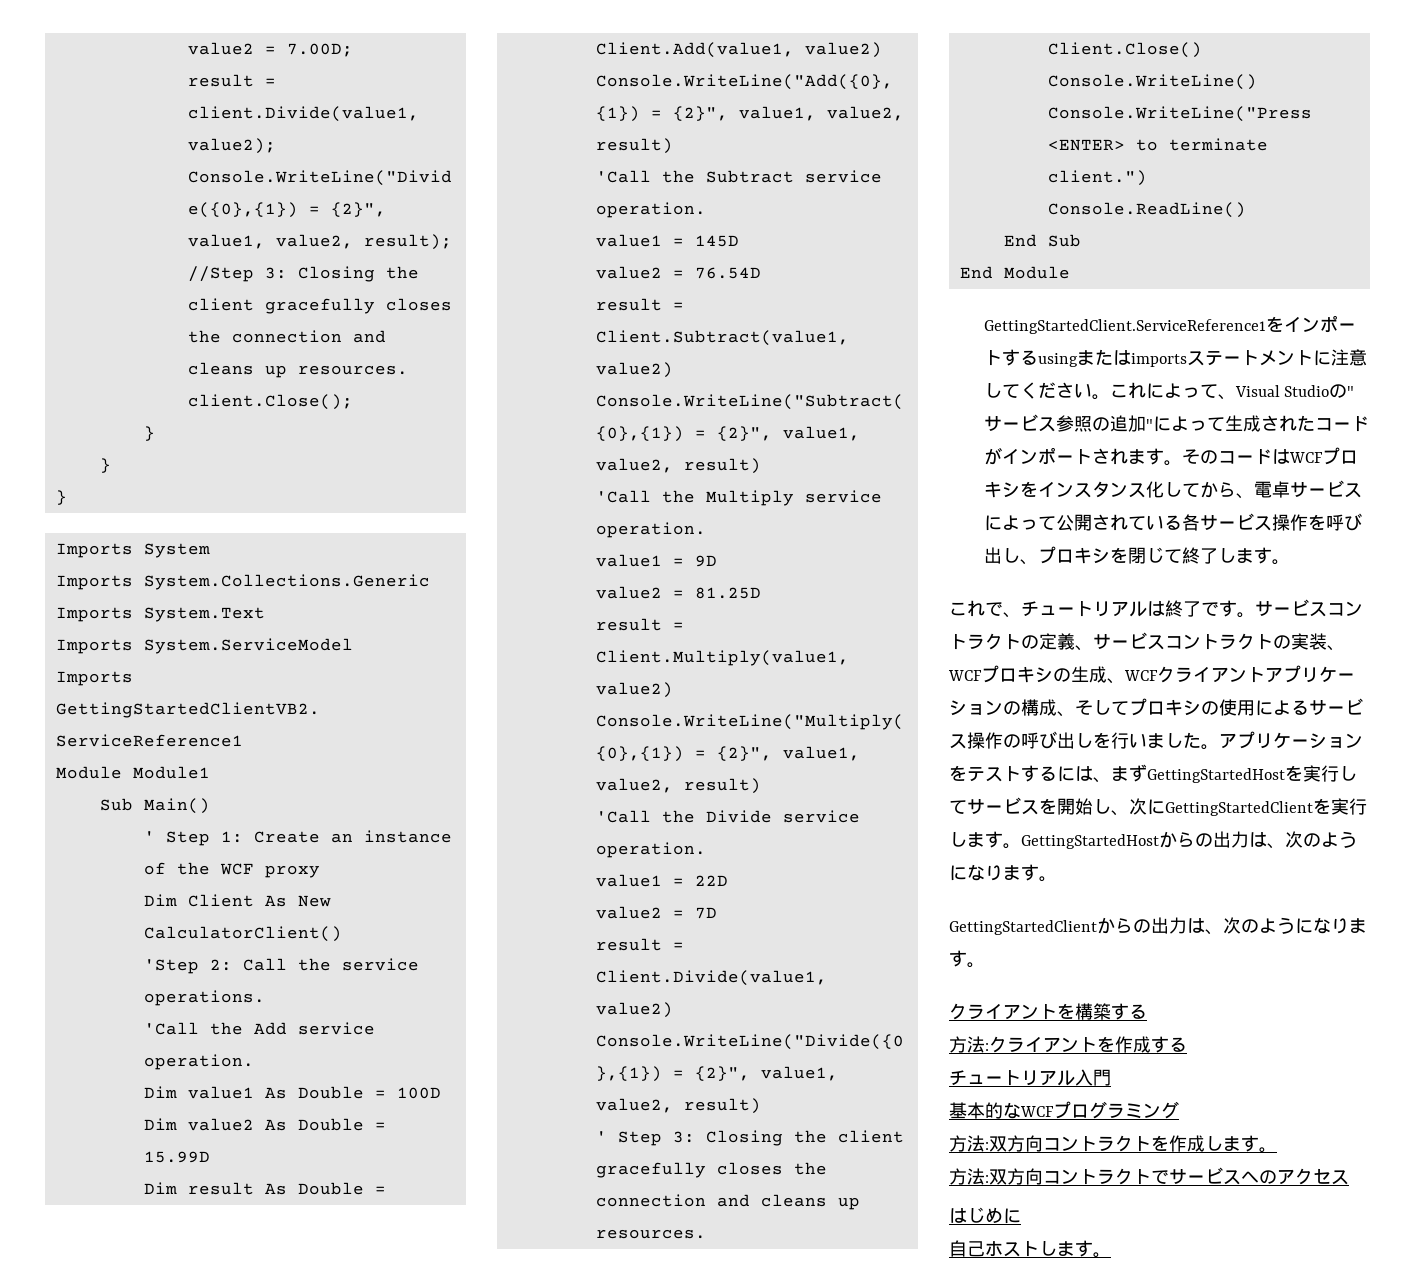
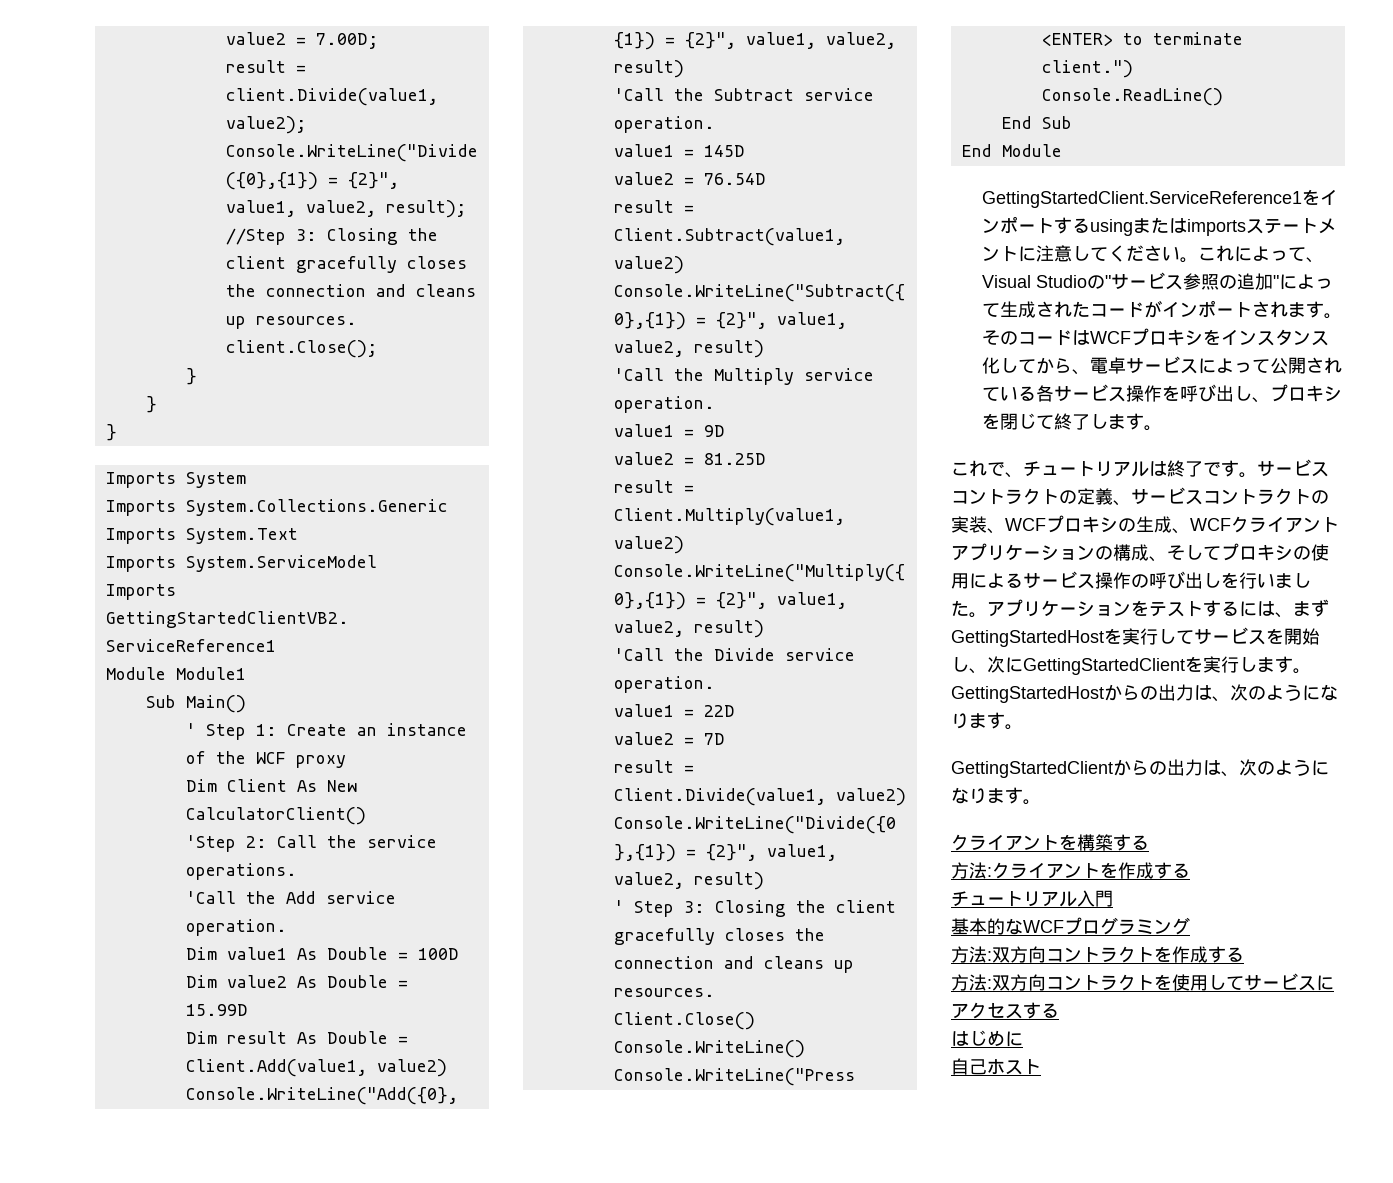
[1205,1135,1277,1153] [949,1167,1277,1185] します。 // 方法:双方向コントラクトでサービスへの -> [1208,946,1244,963] [951,973,1334,991] する // 方法:双方向コントラクトを使用してサービスに
(1349, 1177) none -> [1023,1002,1059,1019] する
[1039,1240,1111,1258] します。 -> (1041, 1067) none

